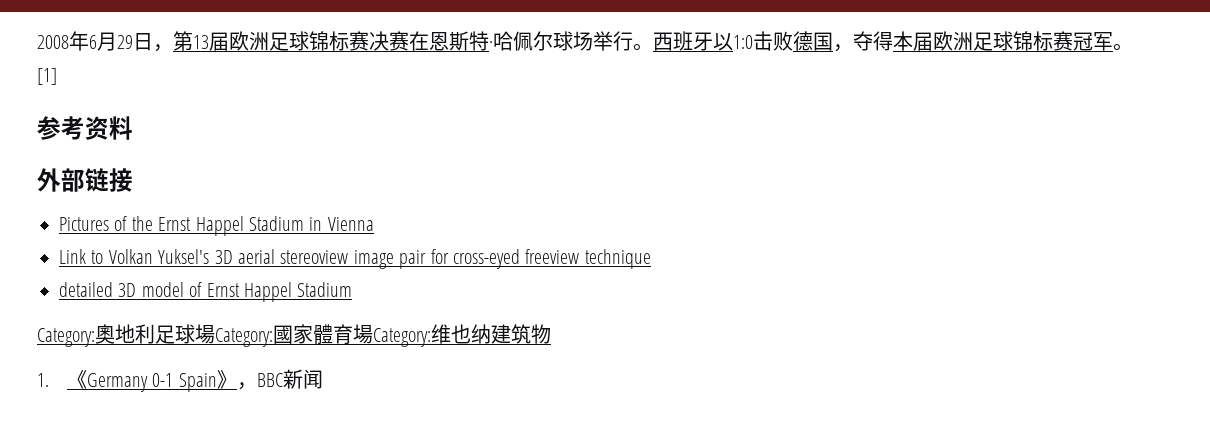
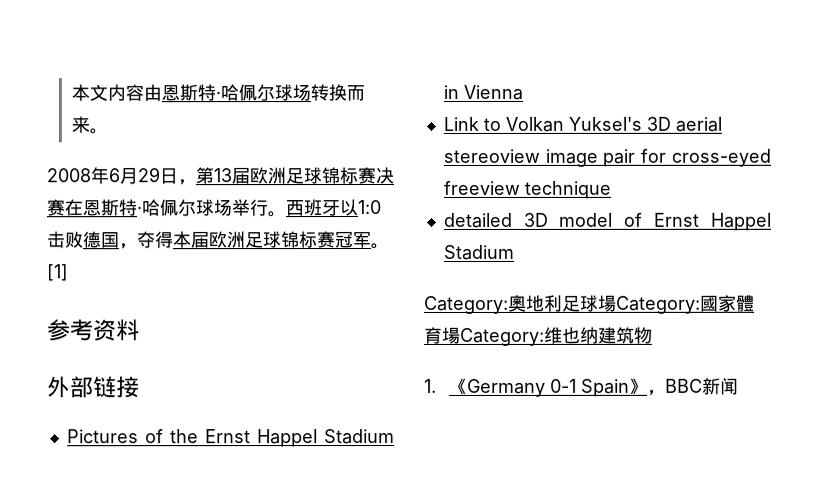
(37, 42) none -> [70,84,365,102] [70,116,108,135] 本文内容由恩斯特·哈佩尔球场转换而来。 //

